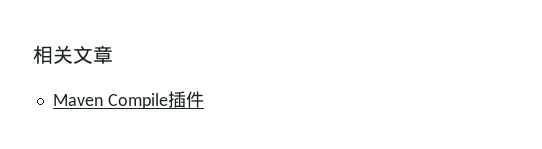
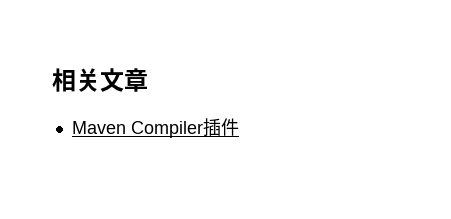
[107,93,168,109] Compile -> [130,121,203,138] Compiler

